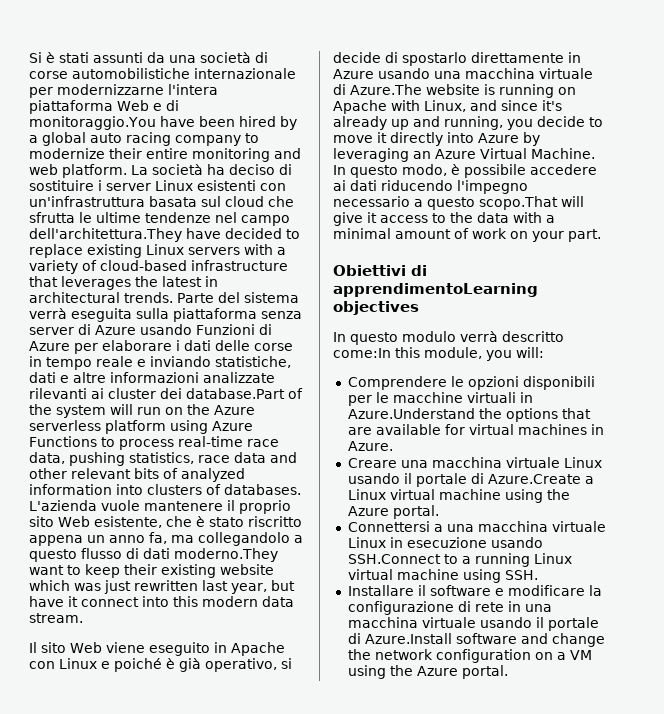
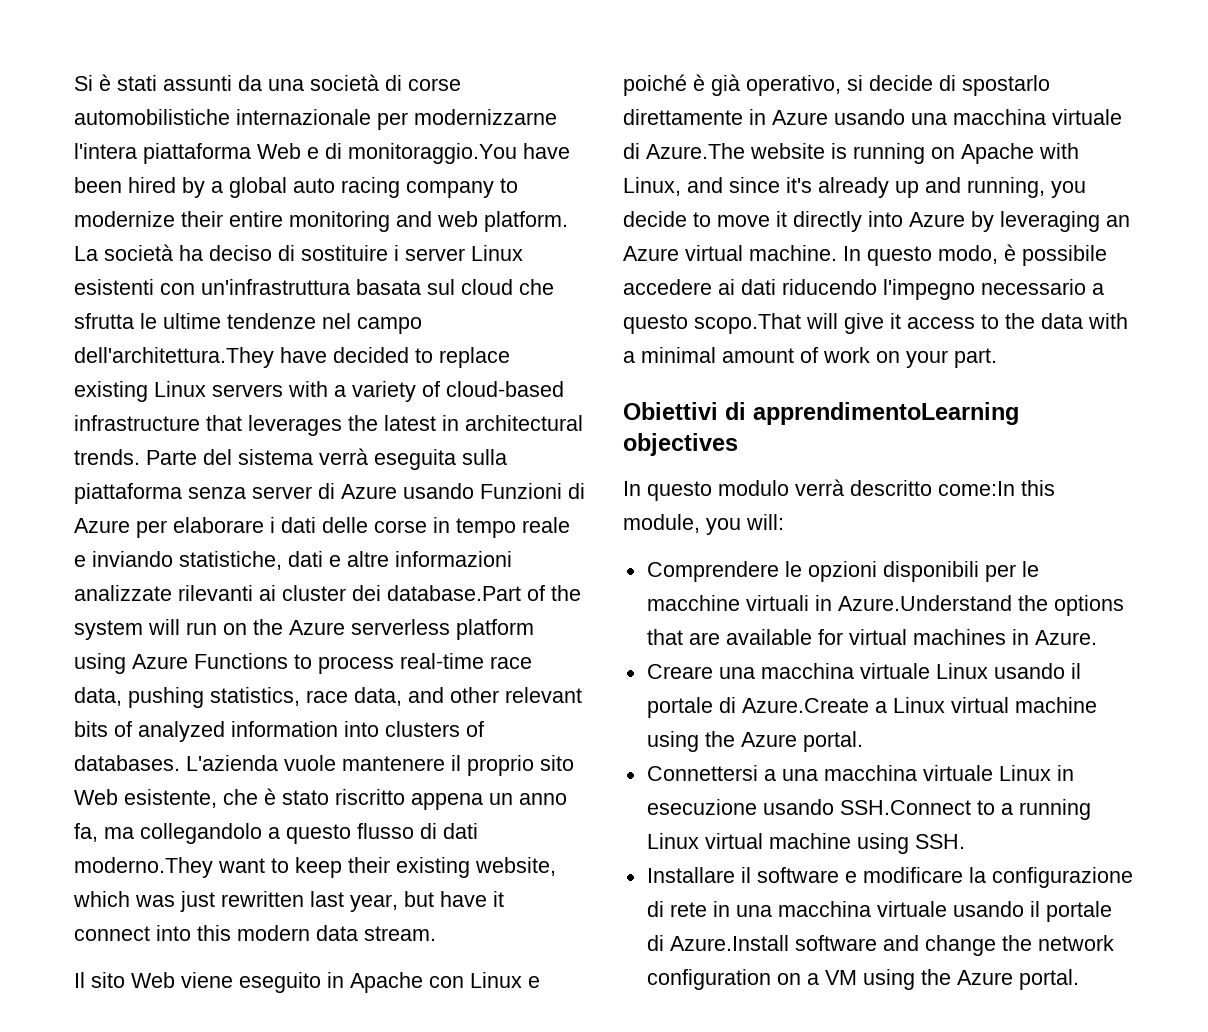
[234,452,266,463] data -> [354,687,402,706] data,
[220,564,274,575] website -> [475,857,556,876] website,
[480,148,595,159] Virtual Machine. -> [685,245,837,261] virtual machine.

